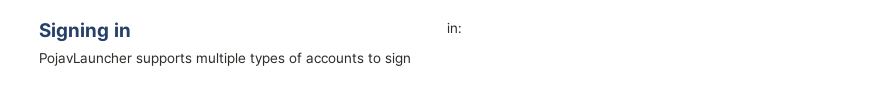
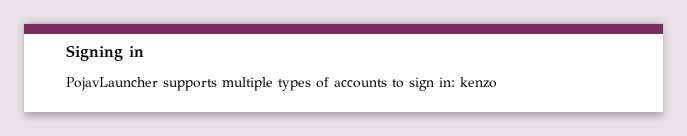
(462, 28) none -> [460,77,497,88] kenzo

